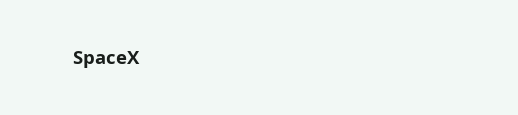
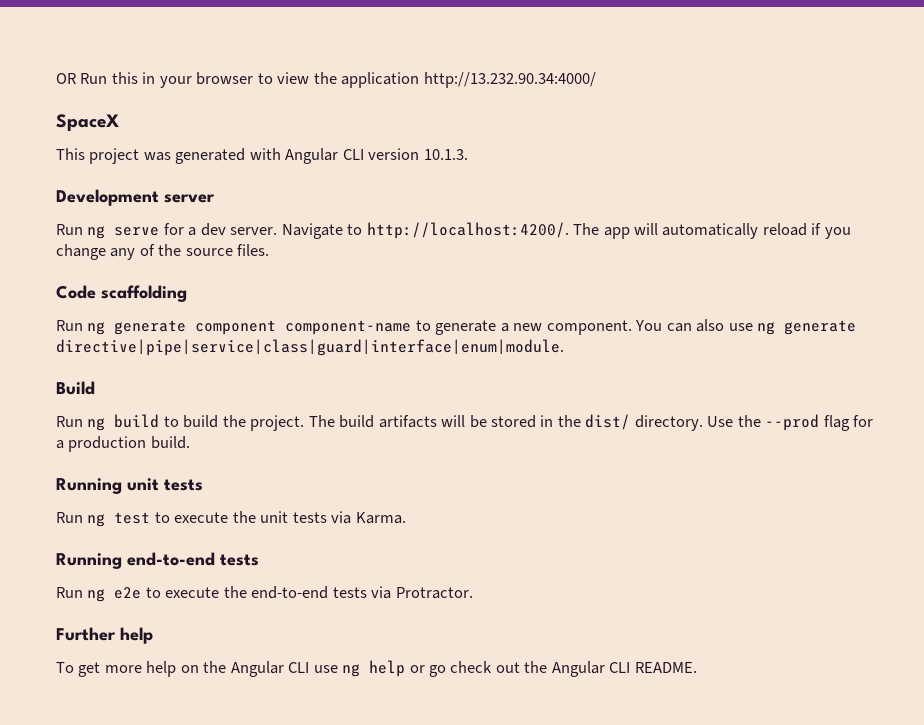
[73,51,140,68] SpaceX -> [56,72,596,88] [56,114,119,131] [56,148,468,164] [56,189,215,206] [56,222,851,239] [56,244,270,260] [56,285,187,302] [56,319,857,335] [56,339,564,356] [56,381,95,395] [56,414,874,431] [56,436,190,452] [56,478,203,494] [56,511,406,527] [56,552,259,569] [56,586,473,602] [56,627,153,644] [56,660,697,677] OR Run this in your browser to view the application http://13.232.90.34:4000/ // SpaceX // This project was generated with Angular CLI version 10.1.3. // Development server // Run ng serve for a dev server. Navigate to http://localhost:4200/. The app will automatically reload if you change any of the source files. // Code scaffolding // Run ng generate component component-name to generate a new component. You can also use ng generate directive|pipe|service|class|guard|interface|enum|module. // Build // Run ng build to build the project. The build artifacts will be stored in the dist/ directory. Use the --prod flag for a production build. // Running unit tests // Run ng test to execute the unit tests via Karma. // Running end-to-end tests // Run ng e2e to execute the end-to-end tests via Protractor. // Further help // To get more help on the Angular CLI use ng help or go check out the Angular CLI README.

